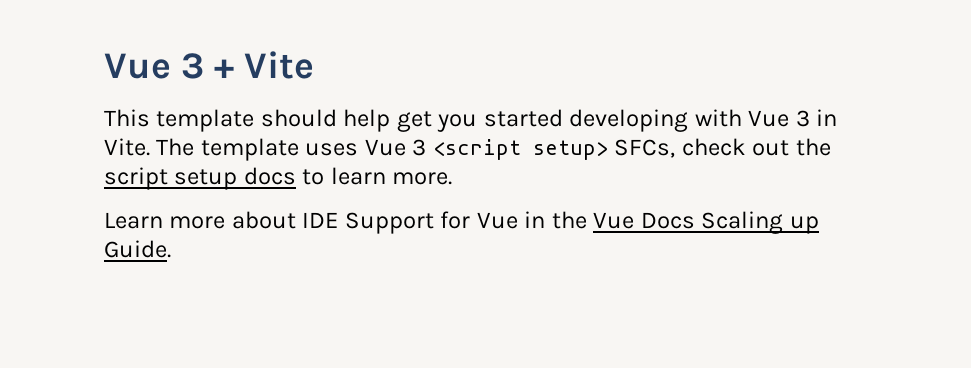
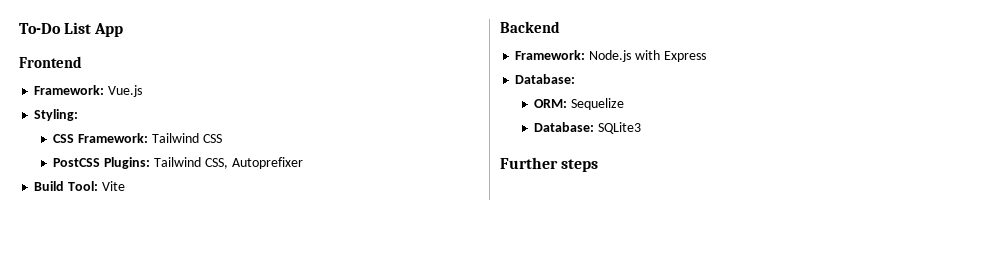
[104,51,315,79] [104,109,838,132] [104,138,831,161] [104,167,453,190] [104,211,819,234] [104,240,171,258] Vue 3 + Vite // This template should help get you started developing with Vue 3 in Vite. The template uses Vue 3 <script setup> SFCs, check out the script setup docs to learn more. // Learn more about IDE Support for Vue in the Vue Docs Scaling up Guide. -> [19,22,124,37] [19,56,82,68] [34,85,143,97] [34,109,79,121] [53,133,222,143] [53,157,303,169] [34,181,125,191] [500,21,560,33] [515,50,706,62] [515,74,576,84] [534,98,625,110] [534,122,642,134] [500,157,599,172] To-Do List App // Frontend // Framework: Vue.js // Styling: // CSS Framework: Tailwind CSS // PostCSS Plugins: Tailwind CSS, Autoprefixer // Build Tool: Vite // Backend // Framework: Node.js with Express // Database: // ORM: Sequelize // Database: SQLite3 // Further steps

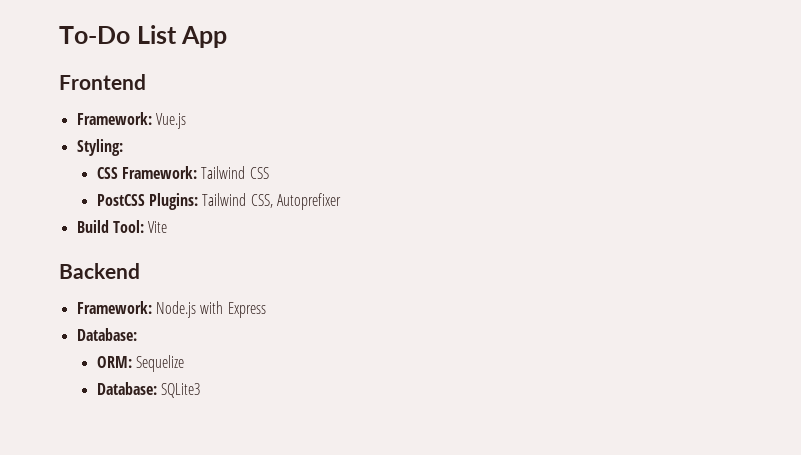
[500,157,599,172] // Further steps -> (201, 390) none

